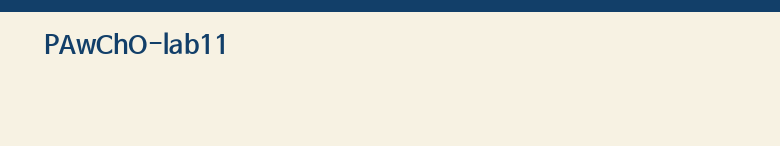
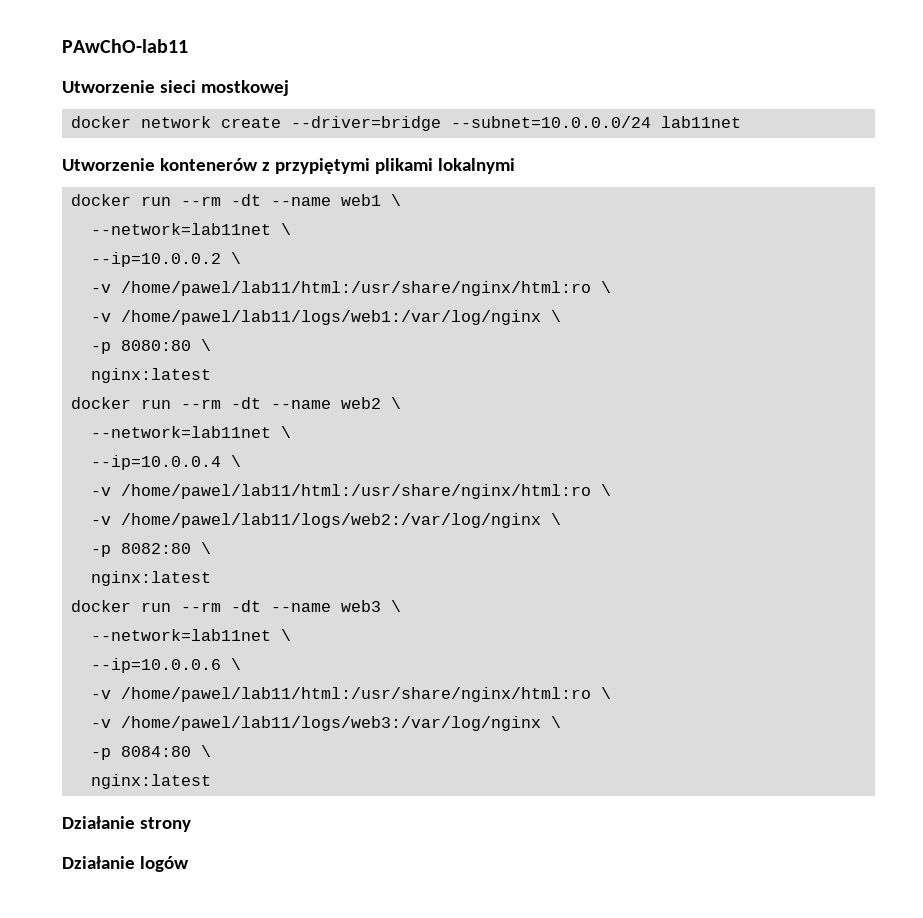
(229, 43) none -> [62,80,289,96] [71,116,741,131] [62,158,515,174] [71,194,401,206] [91,223,291,235] [91,252,241,267] [91,281,611,296] [91,310,561,325] [91,339,211,354] [91,368,211,383] [71,397,401,409] [91,426,291,438] [91,455,241,470] [91,484,611,499] [91,513,561,528] [91,542,211,557] [91,571,211,586] [71,600,401,612] [91,629,291,641] [91,658,241,673] [91,687,611,702] [91,716,561,731] [91,745,211,760] [91,774,211,789] [62,816,191,832] [62,856,189,872] // Utworzenie sieci mostkowej // docker network create --driver=bridge --subnet=10.0.0.0/24 lab11net // Utworzenie kontenerów z przypiętymi plikami lokalnymi // docker run --rm -dt --name web1 \ // --network=lab11net \ // --ip=10.0.0.2 \ // -v /home/pawel/lab11/html:/usr/share/nginx/html:ro \ // -v /home/pawel/lab11/logs/web1:/var/log/nginx \ // -p 8080:80 \ // nginx:latest // docker run --rm -dt --name web2 \ // --network=lab11net \ // --ip=10.0.0.4 \ // -v /home/pawel/lab11/html:/usr/share/nginx/html:ro \ // -v /home/pawel/lab11/logs/web2:/var/log/nginx \ // -p 8082:80 \ // nginx:latest // docker run --rm -dt --name web3 \ // --network=lab11net \ // --ip=10.0.0.6 \ // -v /home/pawel/lab11/html:/usr/share/nginx/html:ro \ // -v /home/pawel/lab11/logs/web3:/var/log/nginx \ // -p 8084:80 \ // nginx:latest // Działanie strony // Działanie logów

